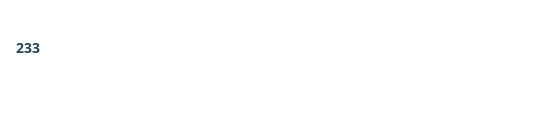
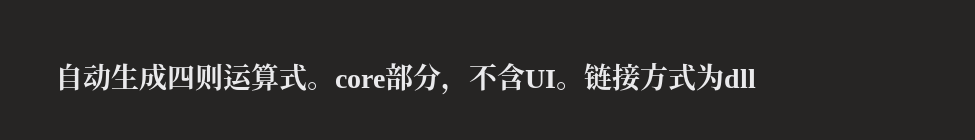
[16,43,40,53] 233 -> [55,62,756,95] 自动生成四则运算式。core部分，不含UI。链接方式为dll

